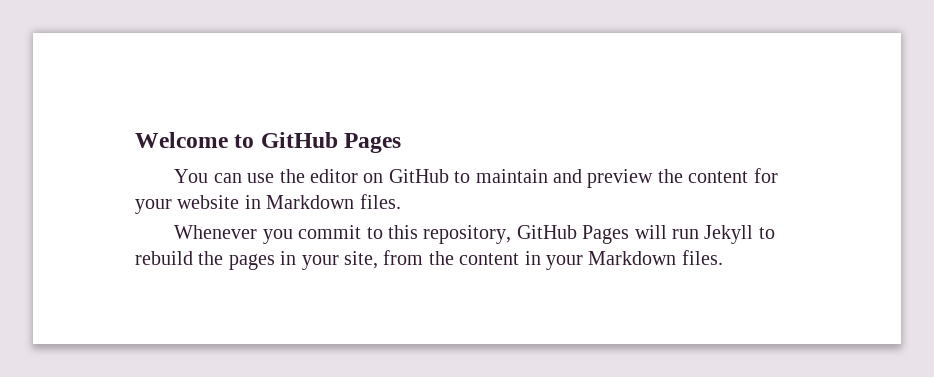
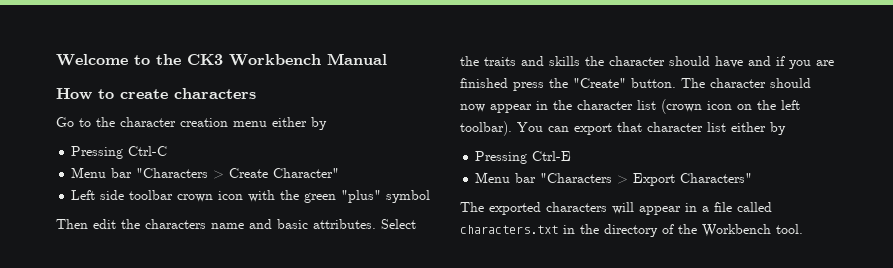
[260,132,402,153] [174,168,778,188] [135,194,401,214] [174,225,775,244] [135,250,723,270] GitHub Pages // You can use the editor on GitHub to maintain and preview the content for your website in Markdown files. // Whenever you commit to this repository, GitHub Pages will run Jekyll to rebuild the pages in your site, from the content in your Markdown files. -> [156,53,387,66] [56,88,256,100] [56,117,327,130] [71,146,168,159] [71,167,340,179] [71,190,431,203] [56,219,416,229] [460,56,834,69] [460,78,811,91] [460,99,800,114] [460,121,786,136] [475,151,572,164] [475,172,753,186] [460,202,772,215] [460,224,803,237] the CK3 Workbench Manual // How to create characters // Go to the character creation menu either by // Pressing Ctrl-C // Menu bar "Characters > Create Character" // Left side toolbar crown icon with the green "plus" symbol // Then edit the characters name and basic attributes. Select the traits and skills the character should have and if you are finished press the "Create" button. The character should now appear in the character list (crown icon on the left toolbar). You can export that character list either by // Pressing Ctrl-E // Menu bar "Characters > Export Characters" // The exported characters will appear in a file called characters.txt in the directory of the Workbench tool.

